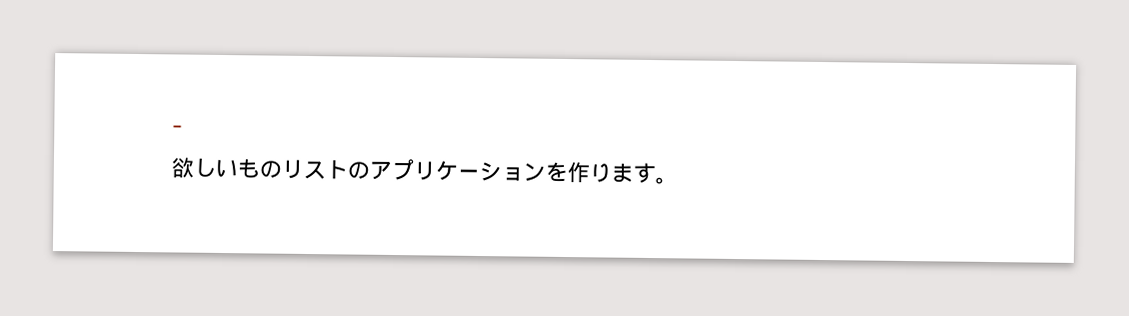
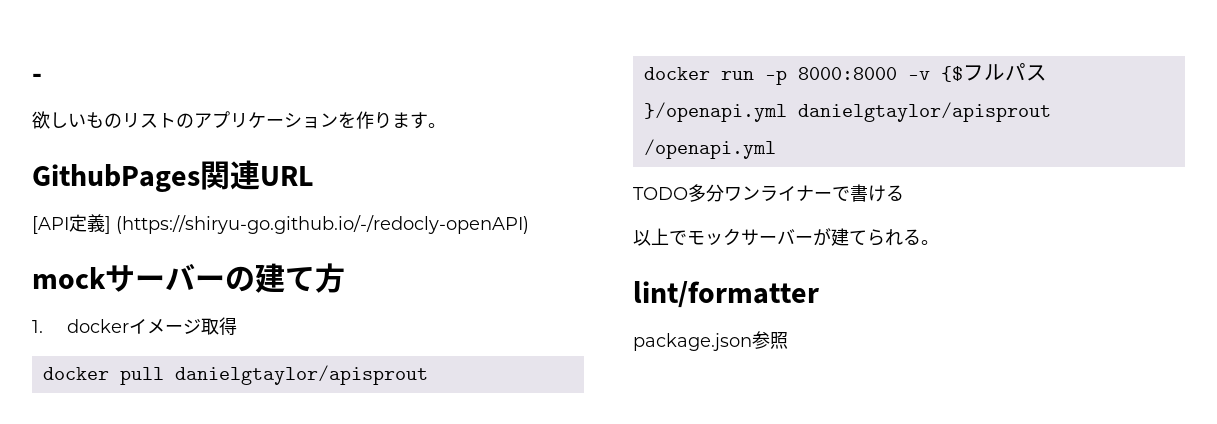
(678, 181) none -> [32,160,314,192] [32,214,529,234] [32,263,345,293] [32,317,238,335] [42,365,428,385] [643,63,1047,85] [643,102,1051,122] [643,139,776,159] [633,184,904,202] [633,228,939,246] [633,281,819,308] [633,331,788,351] // GithubPages関連URL // [API定義] (https://shiryu-go.github.io/-/redocly-openAPI) // mockサーバーの建て方 // 1. dockerイメージ取得 // docker pull danielgtaylor/apisprout // docker run -p 8000:8000 -v {$フルパス}/openapi.yml danielgtaylor/apisprout /openapi.yml // TODO多分ワンライナーで書ける // 以上でモックサーバーが建てられる。 // lint/formatter // package.json参照

